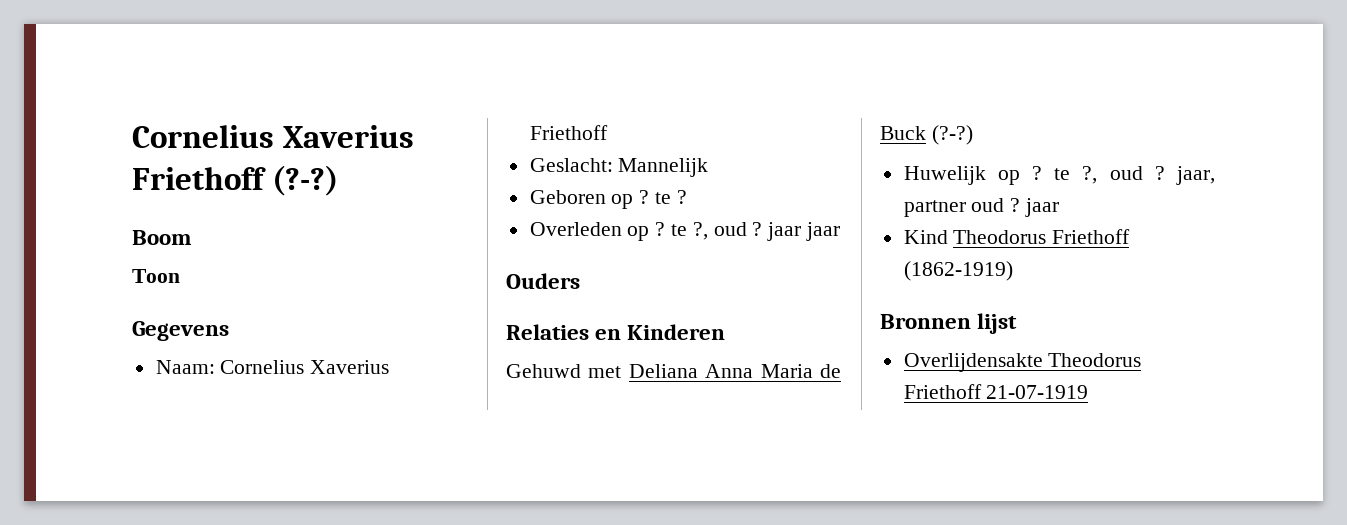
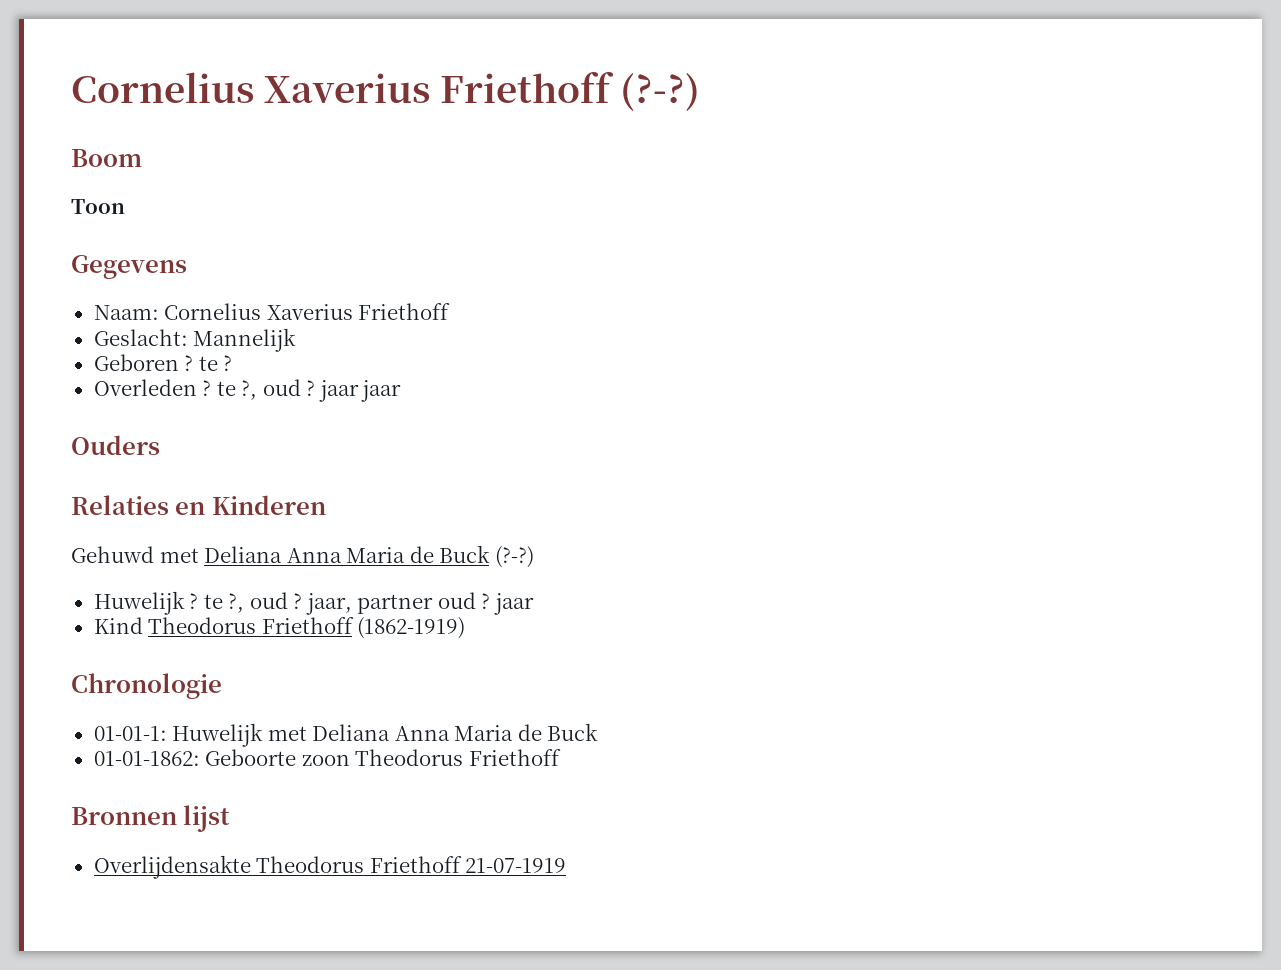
[611,194,634,209] op -> (179, 362) none
[627,226,650,241] op -> (197, 387) none
[997,170,1020,185] op -> (185, 603) none
(1013, 271) none -> [71,673,222,699] [93,723,599,747] [93,749,561,766] // Chronologie // 01-01-1: Huwelijk met Deliana Anna Maria de Buck // 01-01-1862: Geboorte zoon Theodorus Friethoff

